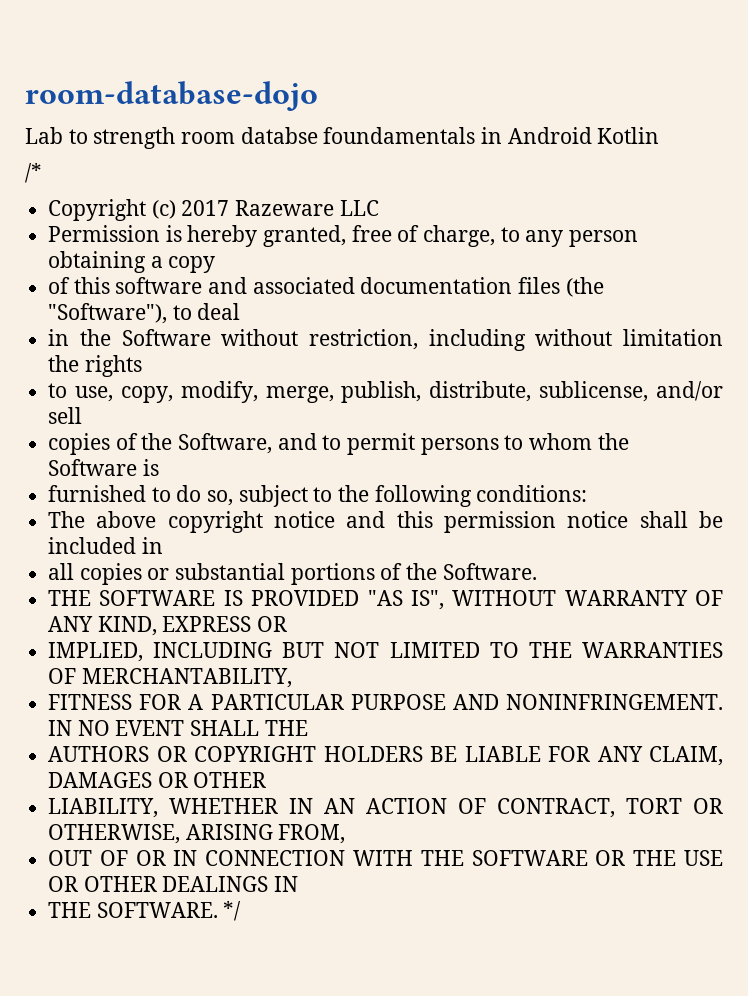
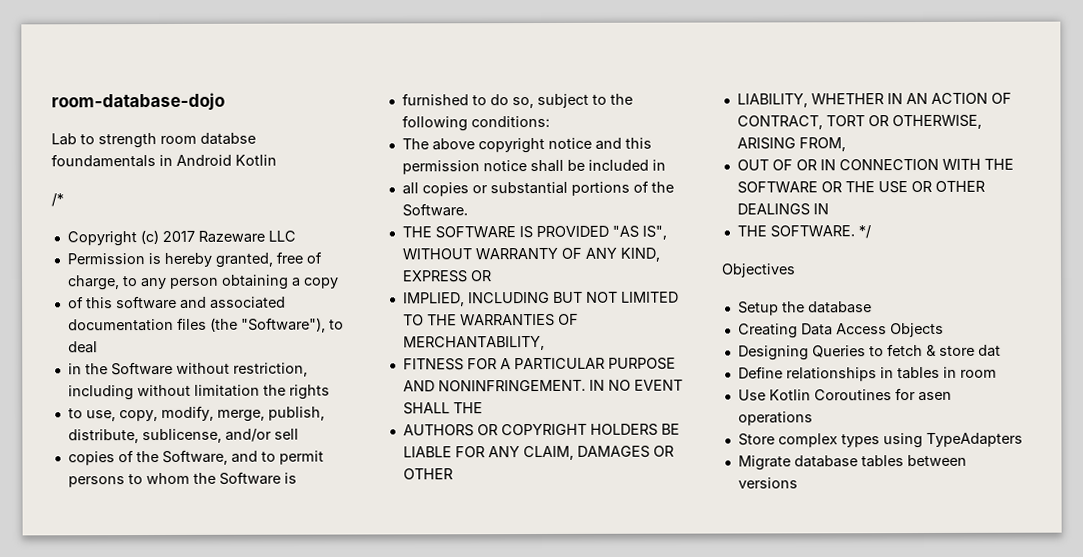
(242, 911) none -> [721,263,795,278] [737,301,872,316] [737,322,944,339] [737,344,1001,361] [737,366,997,382] [737,388,952,402] [737,411,813,426] [737,432,1023,449] [737,454,967,471] [737,477,798,489] // Objectives // Setup the database // Creating Data Access Objects // Designing Queries to fetch & store dat // Define relationships in tables in room // Use Kotlin Coroutines for asen operations // Store complex types using TypeAdapters // Migrate database tables between versions

